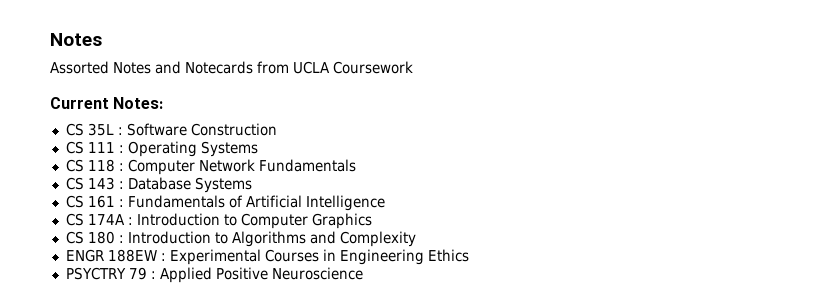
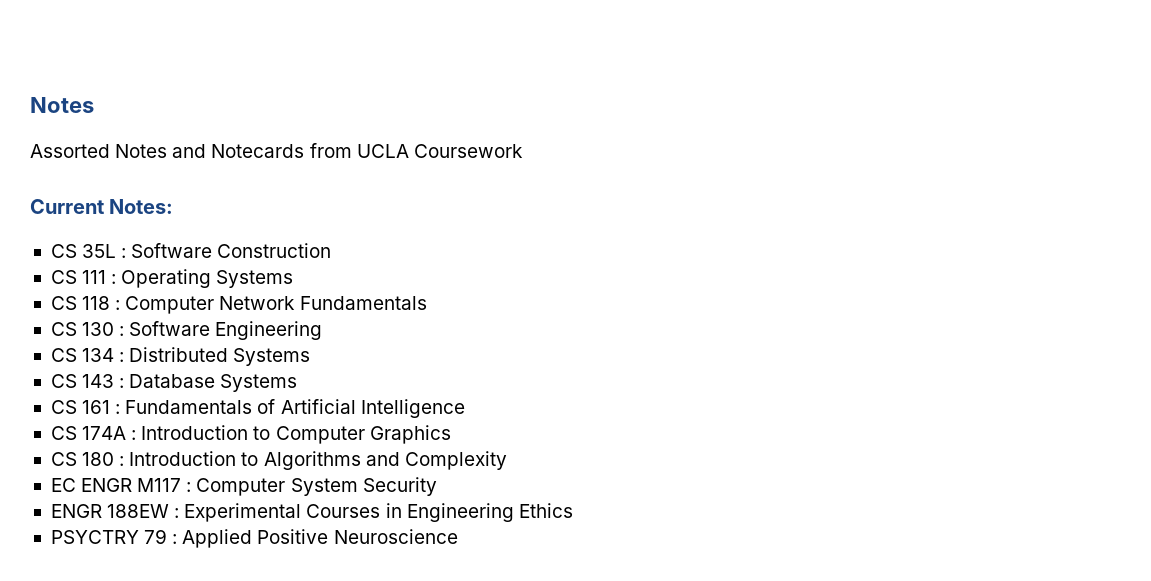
(356, 165) none -> [50,321,323,340] [50,347,311,366] // CS 130 : Software Engineering // CS 134 : Distributed Systems
(416, 239) none -> [50,477,437,496] // EC ENGR M117 : Computer System Security

